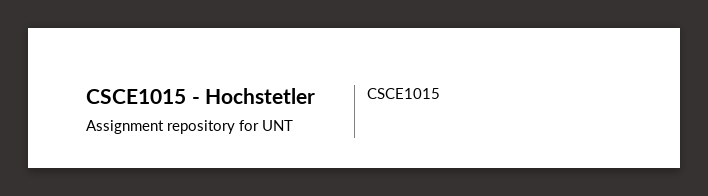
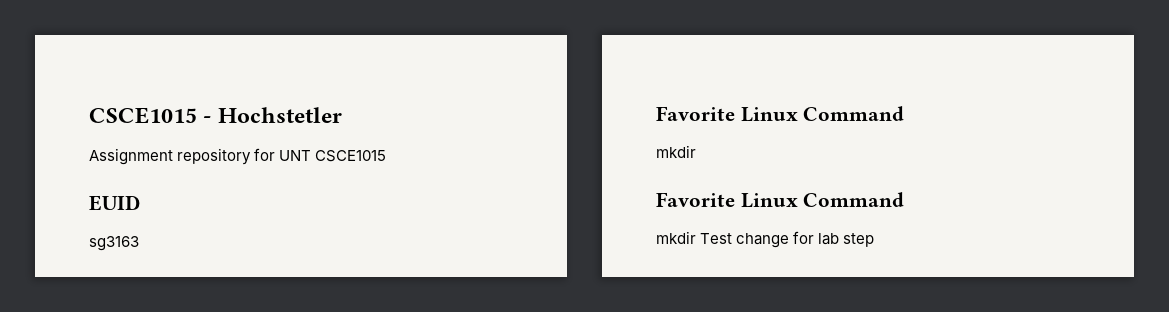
(440, 93) none -> [89,195,140,211] [89,236,139,251] [656,106,905,122] [656,145,696,158] [656,192,905,208] [656,231,875,248] // EUID // sg3163 // Favorite Linux Command // mkdir // Favorite Linux Command // mkdir Test change for lab step

